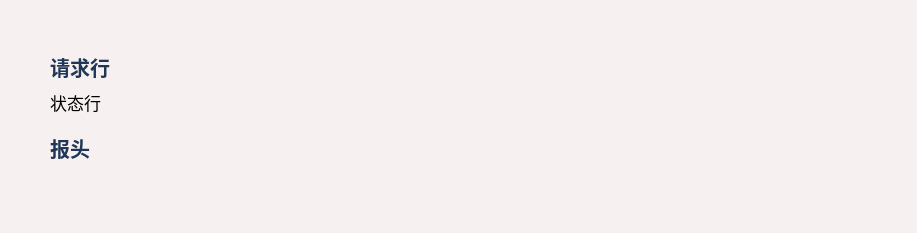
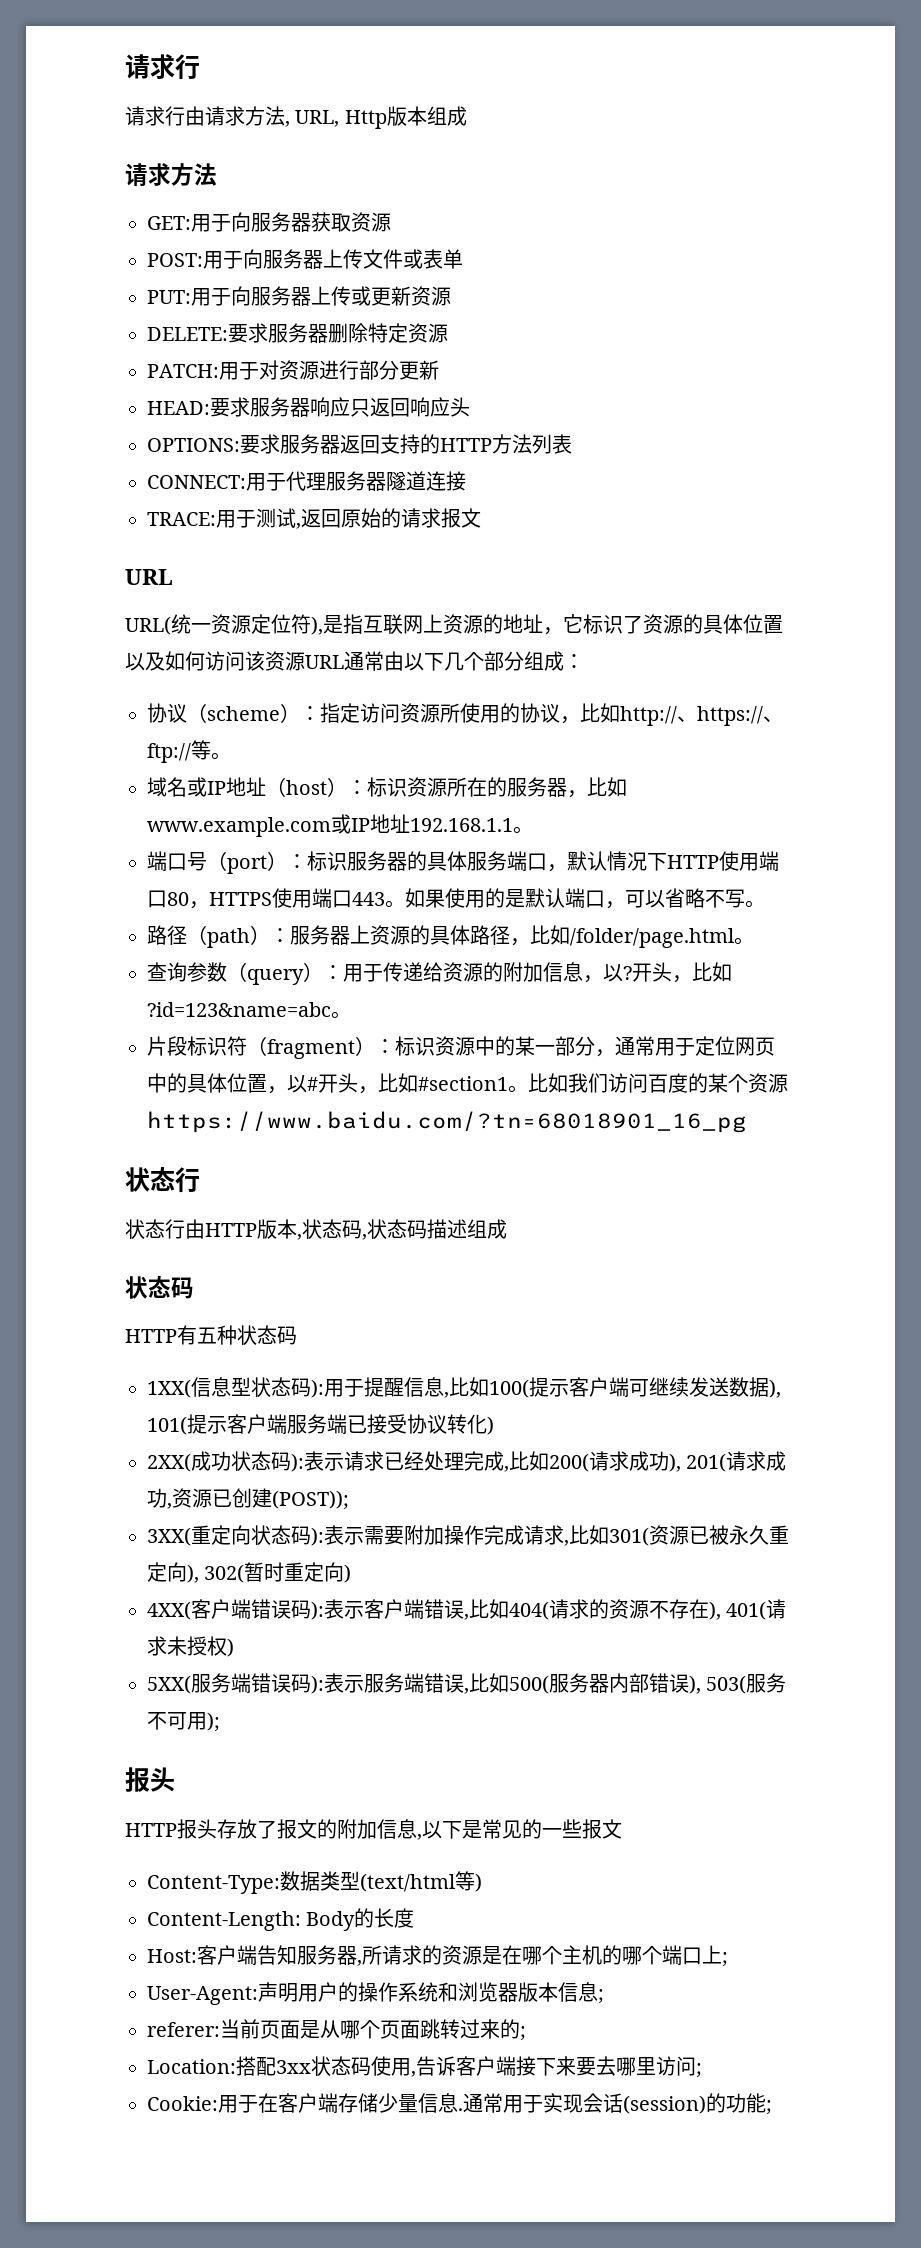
[50,95,101,113] [50,139,90,160] 状态行 // 报头 -> [125,106,467,129] [125,163,217,187] [147,212,391,232] [147,249,463,269] [147,286,451,306] [147,323,448,343] [147,360,439,380] [147,397,470,417] [147,434,572,454] [147,471,466,491] [147,508,481,529] [125,569,173,585] [125,614,783,635] [125,651,584,671] [147,703,783,726] [147,740,231,763] [147,777,627,798] [147,814,533,837] [147,851,779,874] [147,888,765,909] [147,925,754,948] [147,962,732,985] [147,1002,351,1019] [147,1036,775,1059] [147,1073,788,1094] [147,1111,747,1133] [125,1167,200,1193] [125,1219,507,1240] [125,1276,194,1299] [125,1325,297,1345] [147,1377,781,1398] [147,1414,494,1435] [147,1451,787,1472] [147,1488,349,1510] [147,1525,789,1546] [147,1562,352,1583] [147,1599,787,1620] [147,1636,234,1657] [147,1673,787,1694] [147,1712,220,1732] [125,1767,175,1792] [125,1819,622,1840] [147,1871,482,1894] [147,1908,415,1931] [147,1945,728,1967] [147,1982,604,2005] [147,2019,526,2041] [147,2056,702,2078] [147,2093,772,2115] 请求行由请求方法, URL, Http版本组成 // 请求方法 // GET:用于向服务器获取资源 // POST:用于向服务器上传文件或表单 // PUT:用于向服务器上传或更新资源 // DELETE:要求服务器删除特定资源 // PATCH:用于对资源进行部分更新 // HEAD:要求服务器响应只返回响应头 // OPTIONS:要求服务器返回支持的HTTP方法列表 // CONNECT:用于代理服务器隧道连接 // TRACE:用于测试,返回原始的请求报文 // URL // URL(统一资源定位符),是指互联网上资源的地址，它标识了资源的具体位置以及如何访问该资源URL通常由以下几个部分组成： // 协议（scheme）：指定访问资源所使用的协议，比如http://、https://、ftp://等。 // 域名或IP地址（host）：标识资源所在的服务器，比如www.example.com或IP地址192.168.1.1。 // 端口号（port）：标识服务器的具体服务端口，默认情况下HTTP使用端口80，HTTPS使用端口443。如果使用的是默认端口，可以省略不写。 // 路径（path）：服务器上资源的具体路径，比如/folder/page.html。 // 查询参数（query）：用于传递给资源的附加信息，以?开头，比如?id=123&name=abc。 // 片段标识符（fragment）：标识资源中的某一部分，通常用于定位网页中的具体位置，以#开头，比如#section1。比如我们访问百度的某个资源https://www.baidu.com/?tn=68018901_16_pg // 状态行 // 状态行由HTTP版本,状态码,状态码描述组成 // 状态码 // HTTP有五种状态码 // 1XX(信息型状态码):用于提醒信息,比如100(提示客户端可继续发送数据), 101(提示客户端服务端已接受协议转化) // 2XX(成功状态码):表示请求已经处理完成,比如200(请求成功), 201(请求成功,资源已创建(POST)); // 3XX(重定向状态码):表示需要附加操作完成请求,比如301(资源已被永久重定向), 302(暂时重定向) // 4XX(客户端错误码):表示客户端错误,比如404(请求的资源不存在), 401(请求未授权) // 5XX(服务端错误码):表示服务端错误,比如500(服务器内部错误), 503(服务不可用); // 报头 // HTTP报头存放了报文的附加信息,以下是常见的一些报文 // Content-Type:数据类型(text/html等) // Content-Length: Body的长度 // Host:客户端告知服务器,所请求的资源是在哪个主机的哪个端口上; // User-Agent:声明用户的操作系统和浏览器版本信息; // referer:当前页面是从哪个页面跳转过来的; // Location:搭配3xx状态码使用,告诉客户端接下来要去哪里访问; // Cookie:用于在客户端存储少量信息.通常用于实现会话(session)的功能;

